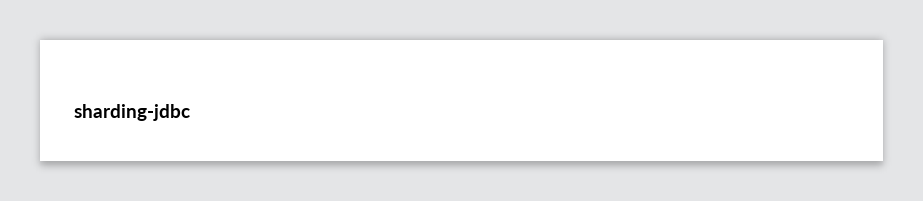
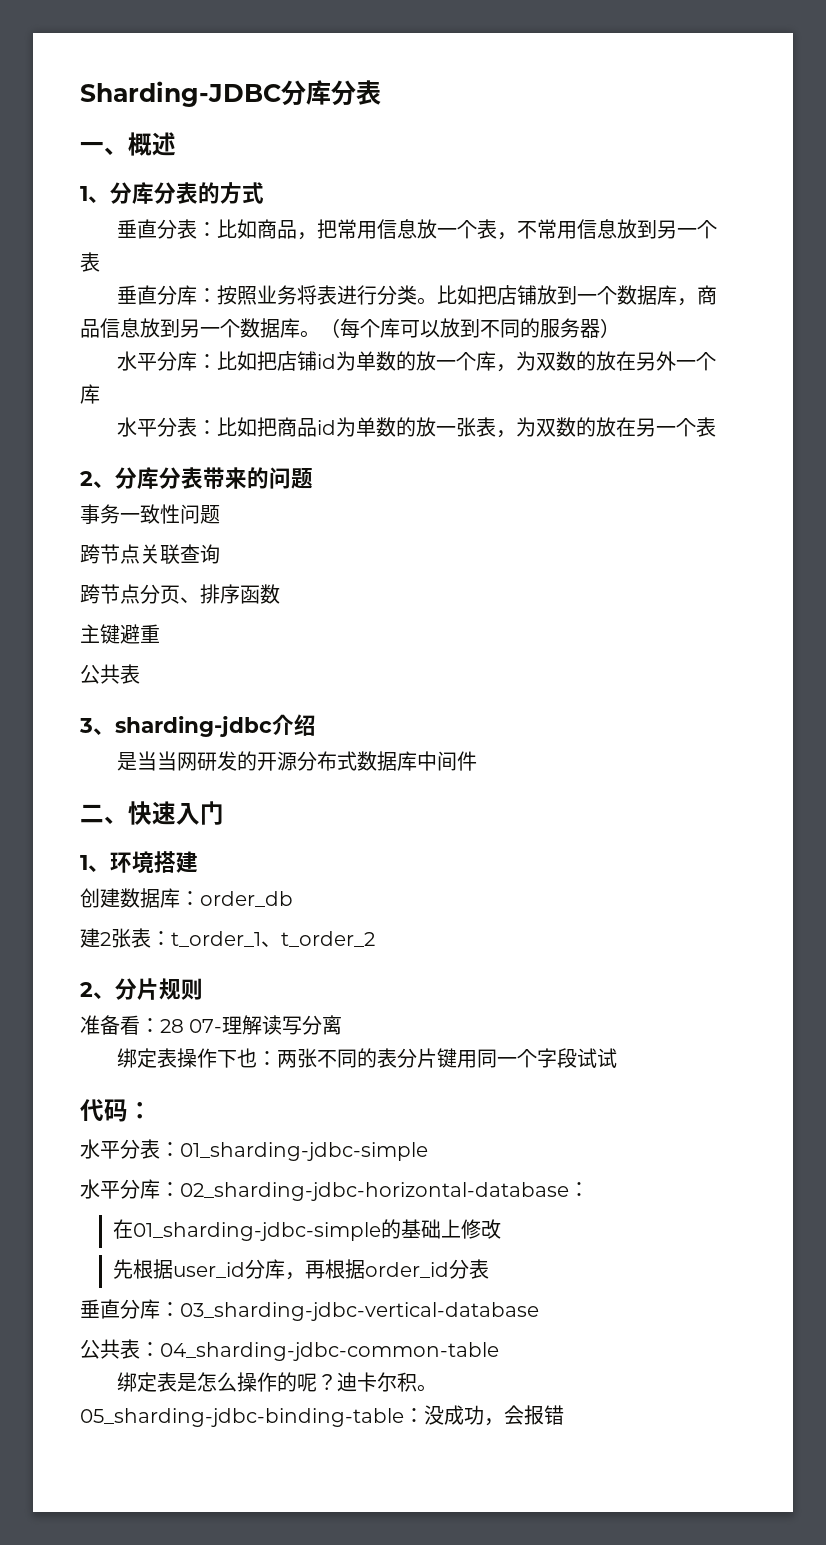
[74,104,190,121] sharding-jdbc -> [80,80,381,107] [80,132,176,156] [80,182,264,204] [117,219,718,240] [80,252,100,272] [117,285,718,306] [80,318,620,339] [117,351,717,372] [80,384,100,404] [117,417,717,438] [80,467,313,489] [80,504,220,524] [80,544,220,565] [80,584,280,604] [80,624,160,644] [80,664,140,684] [79,714,316,737] [117,751,478,771] [80,801,224,825] [80,851,198,873] [80,888,293,908] [80,928,375,948] [80,978,203,1000] [80,1015,343,1035] [117,1048,618,1068] [80,1099,152,1122] [80,1139,428,1161] [80,1179,589,1201] [113,1219,502,1241] [113,1259,490,1280] [80,1299,539,1321] [80,1339,499,1361] [117,1372,438,1392] [80,1405,564,1427] Sharding-JDBC分库分表 // 一、概述 // 1、分库分表的方式 // 垂直分表：比如商品，把常用信息放一个表，不常用信息放到另一个表 // 垂直分库：按照业务将表进行分类。比如把店铺放到一个数据库，商品信息放到另一个数据库。（每个库可以放到不同的服务器） // 水平分库：比如把店铺id为单数的放一个库，为双数的放在另外一个库 // 水平分表：比如把商品id为单数的放一张表，为双数的放在另一个表 // 2、分库分表带来的问题 // 事务一致性问题 // 跨节点关联查询 // 跨节点分页、排序函数 // 主键避重 // 公共表 // 3、sharding-jdbc介绍 // 是当当网研发的开源分布式数据库中间件 // 二、快速入门 // 1、环境搭建 // 创建数据库：order_db // 建2张表：t_order_1、t_order_2 // 2、分片规则 // 准备看：28 07-理解读写分离 // 绑定表操作下也：两张不同的表分片键用同一个字段试试 // 代码： // 水平分表：01_sharding-jdbc-simple // 水平分库：02_sharding-jdbc-horizontal-database： // 在01_sharding-jdbc-simple的基础上修改 // 先根据user_id分库，再根据order_id分表 // 垂直分库：03_sharding-jdbc-vertical-database // 公共表：04_sharding-jdbc-common-table // 绑定表是怎么操作的呢？迪卡尔积。05_sharding-jdbc-binding-table：没成功，会报错

